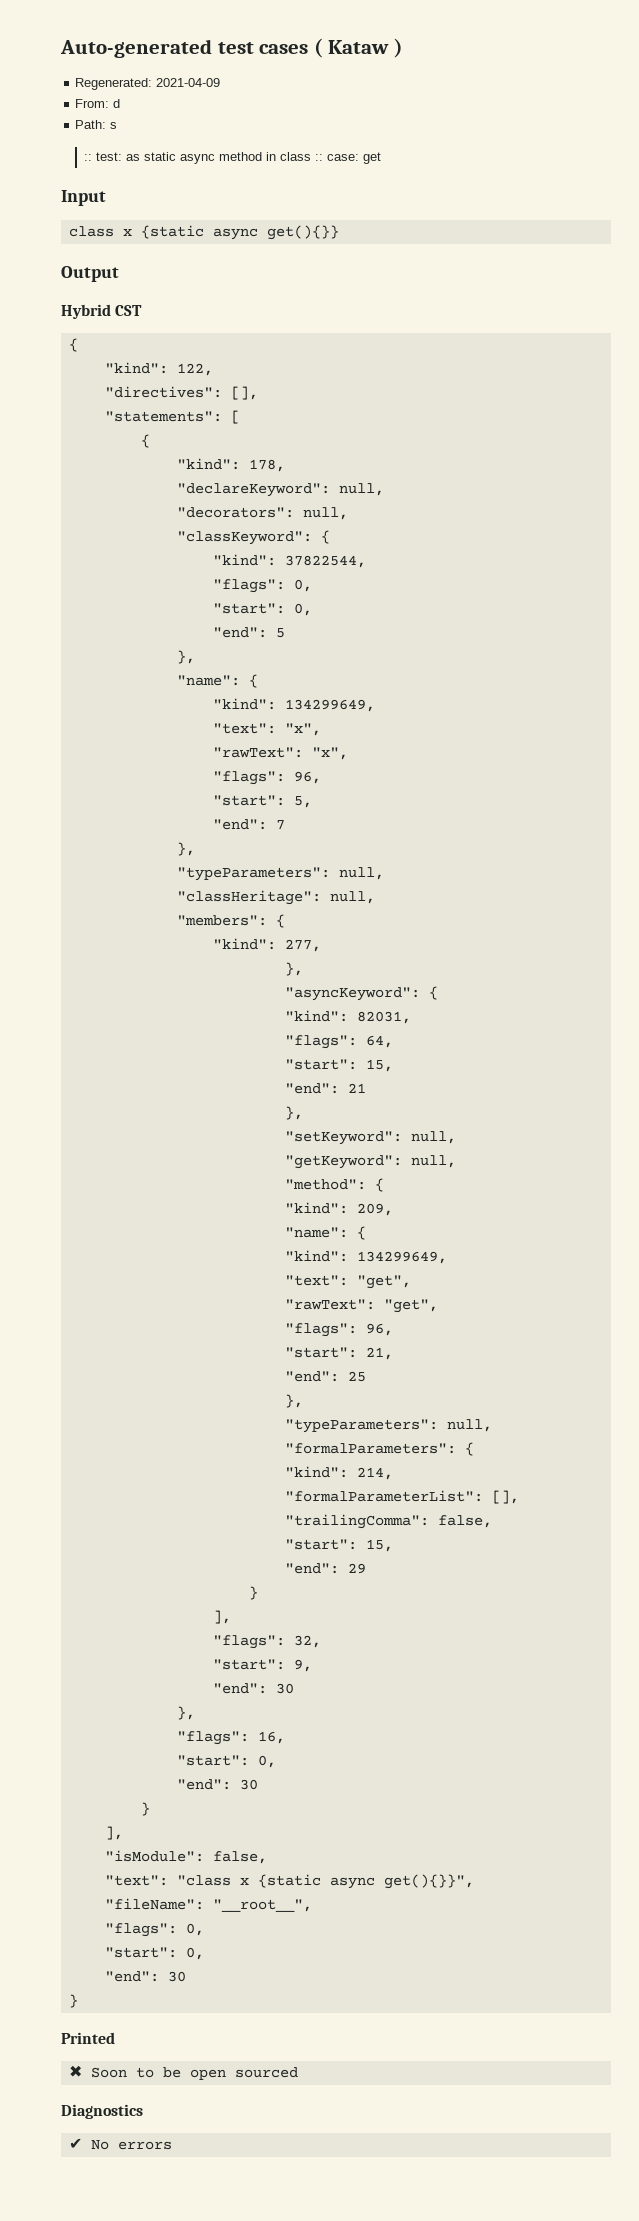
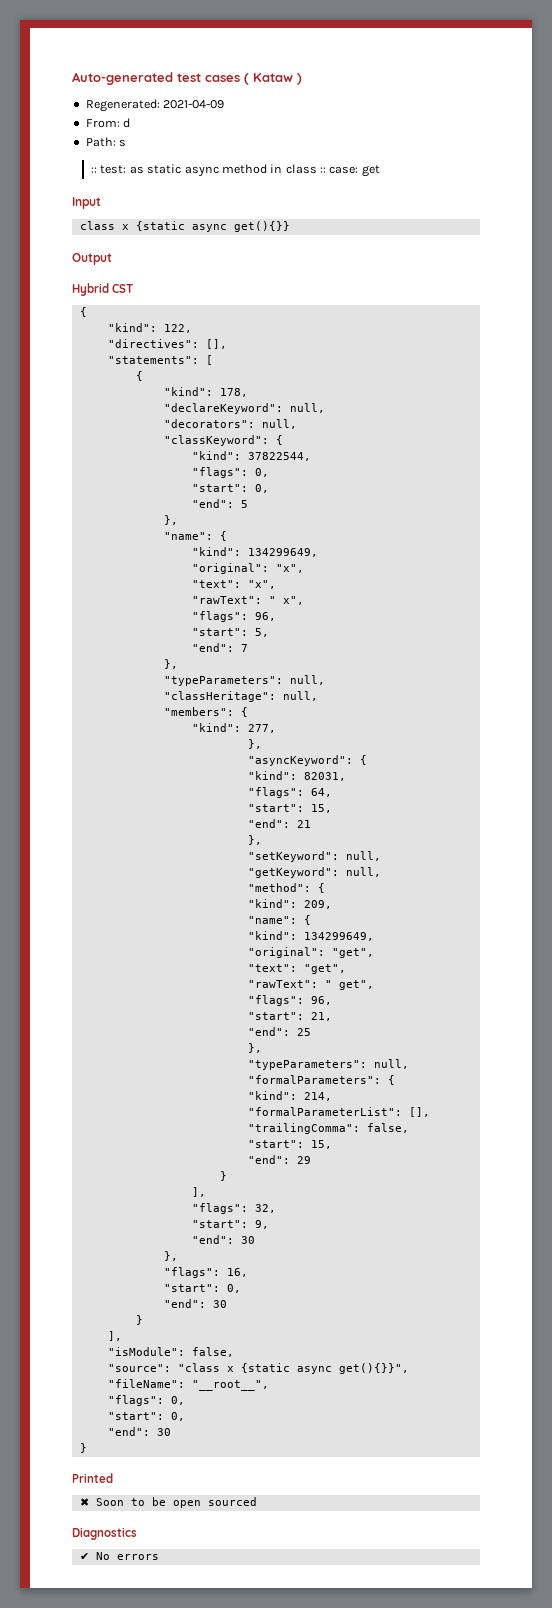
(375, 705) none -> [191,563,304,574] // "original": "x",
[311,747,348,760] "x", -> [268,596,304,605] " x",
(447, 1257) none -> [247,947,374,958] // "original": "get",
[383,1299,438,1313] "get", -> [324,980,374,990] " get",
[104,1875,168,1886] "text": -> [107,1364,171,1372] "source":

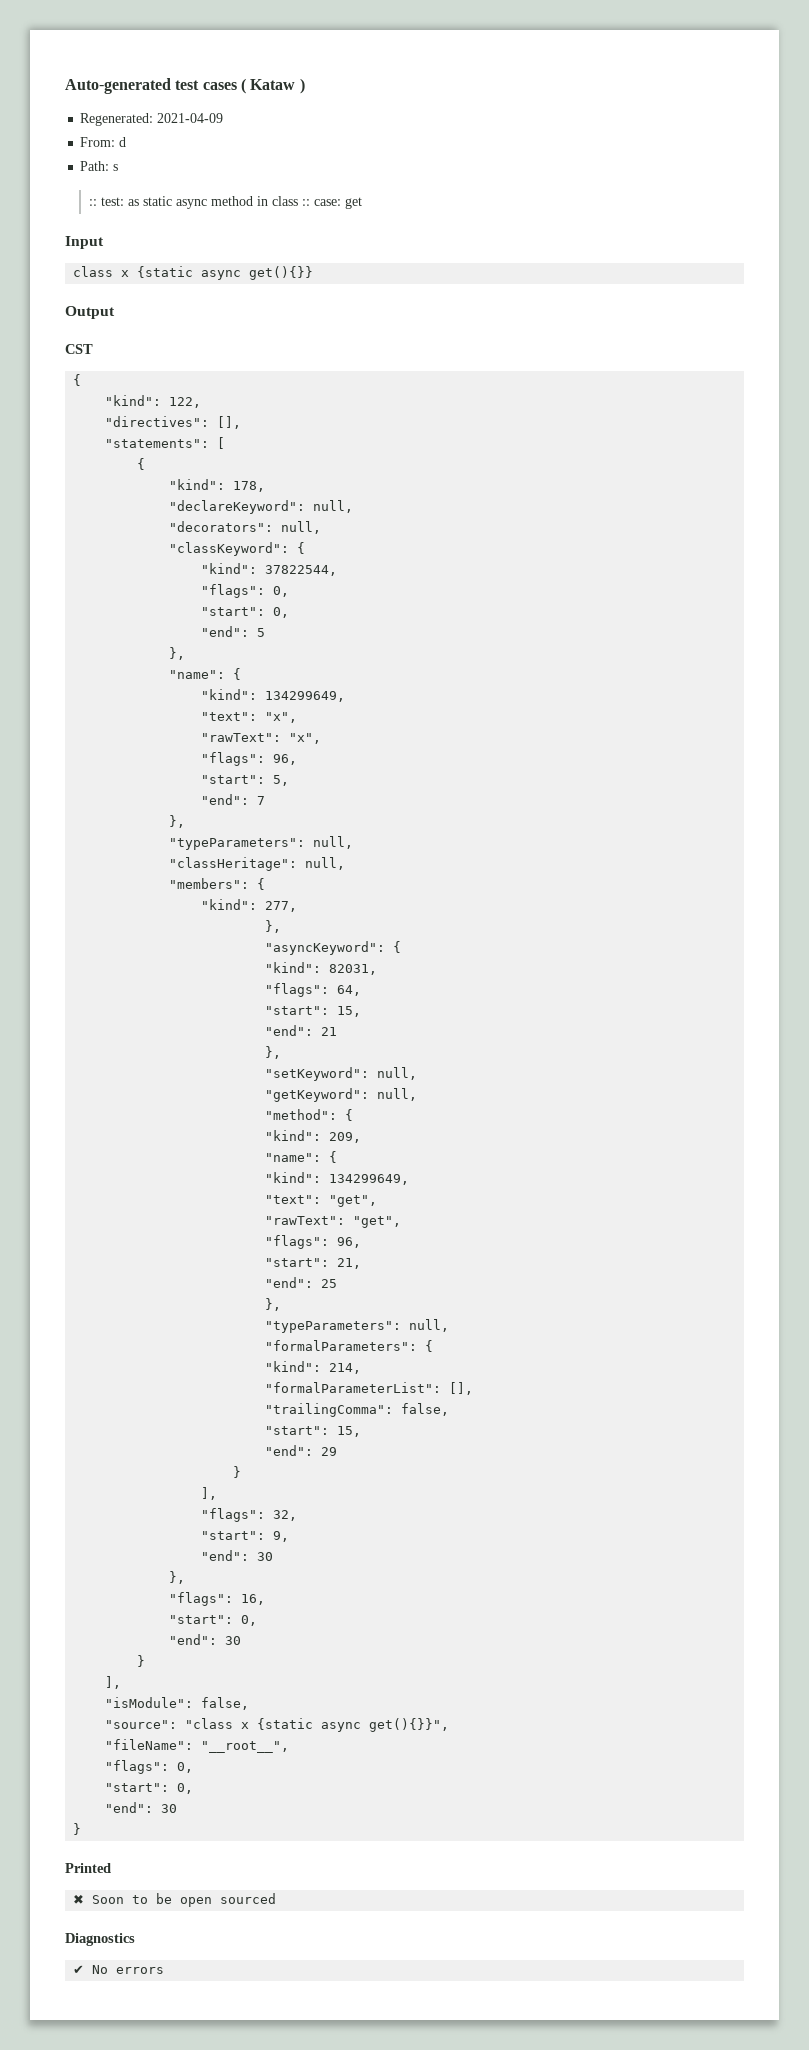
[72,283,109,296] Hybrid -> (115, 312) none
[191,563,304,574] // "original": "x", -> (346, 696) none
[268,596,304,605] " x", -> [289,733,322,744] "x",
[247,947,374,958] // "original": "get", -> (410, 1179) none
[324,980,374,990] " get", -> [353,1216,402,1228] "get",

